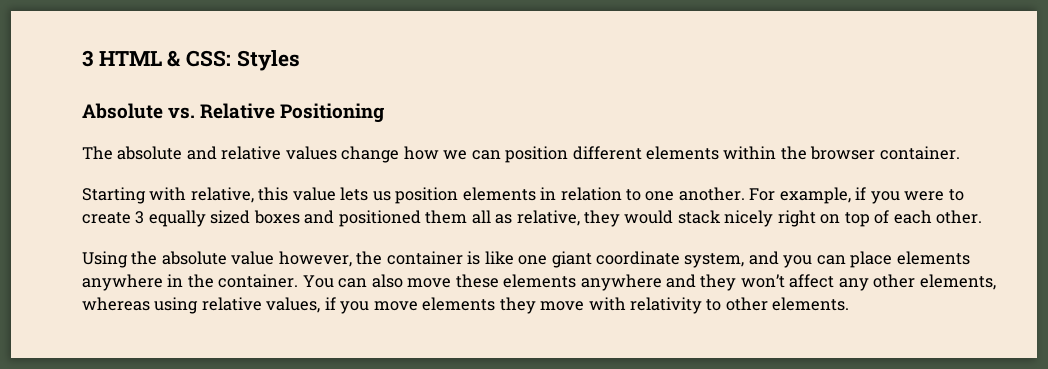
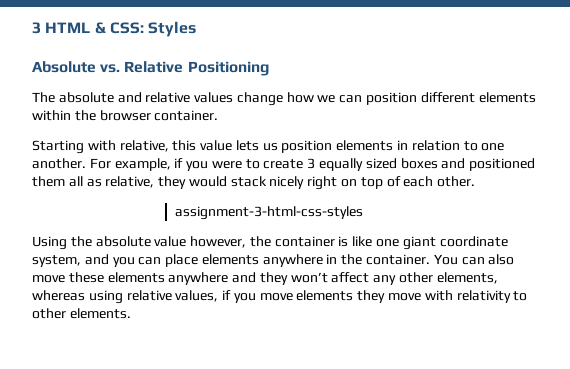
(983, 217) none -> [175,206,364,220] // assignment-3-html-css-styles

